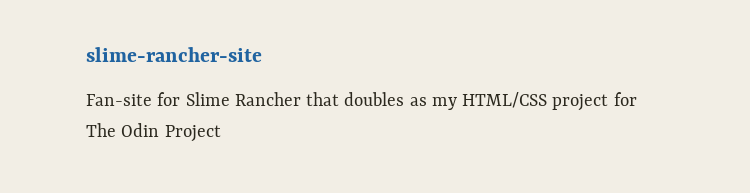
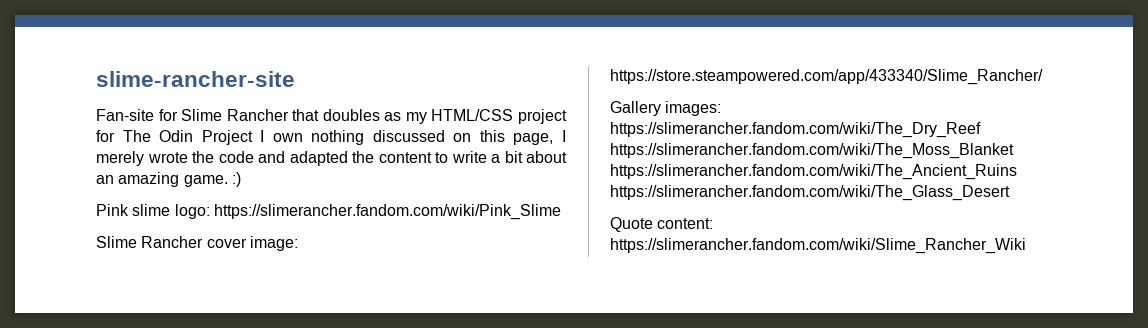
(221, 133) none -> [260,130,567,145] [96,151,567,166] [96,172,241,187] [96,204,561,220] [96,236,298,251] [610,69,1043,85] [610,101,722,116] [610,122,981,138] [610,143,1014,159] [610,164,1017,180] [610,185,1010,201] [610,217,714,232] [610,238,1026,254] I own nothing discussed on this page, I merely wrote the code and adapted the content to write a bit about an amazing game. :) // Pink slime logo: https://slimerancher.fandom.com/wiki/Pink_Slime // Slime Rancher cover image: https://store.steampowered.com/app/433340/Slime_Rancher/ // Gallery images: https://slimerancher.fandom.com/wiki/The_Dry_Reef https://slimerancher.fandom.com/wiki/The_Moss_Blanket https://slimerancher.fandom.com/wiki/The_Ancient_Ruins https://slimerancher.fandom.com/wiki/The_Glass_Desert // Quote content: https://slimerancher.fandom.com/wiki/Slime_Rancher_Wiki

